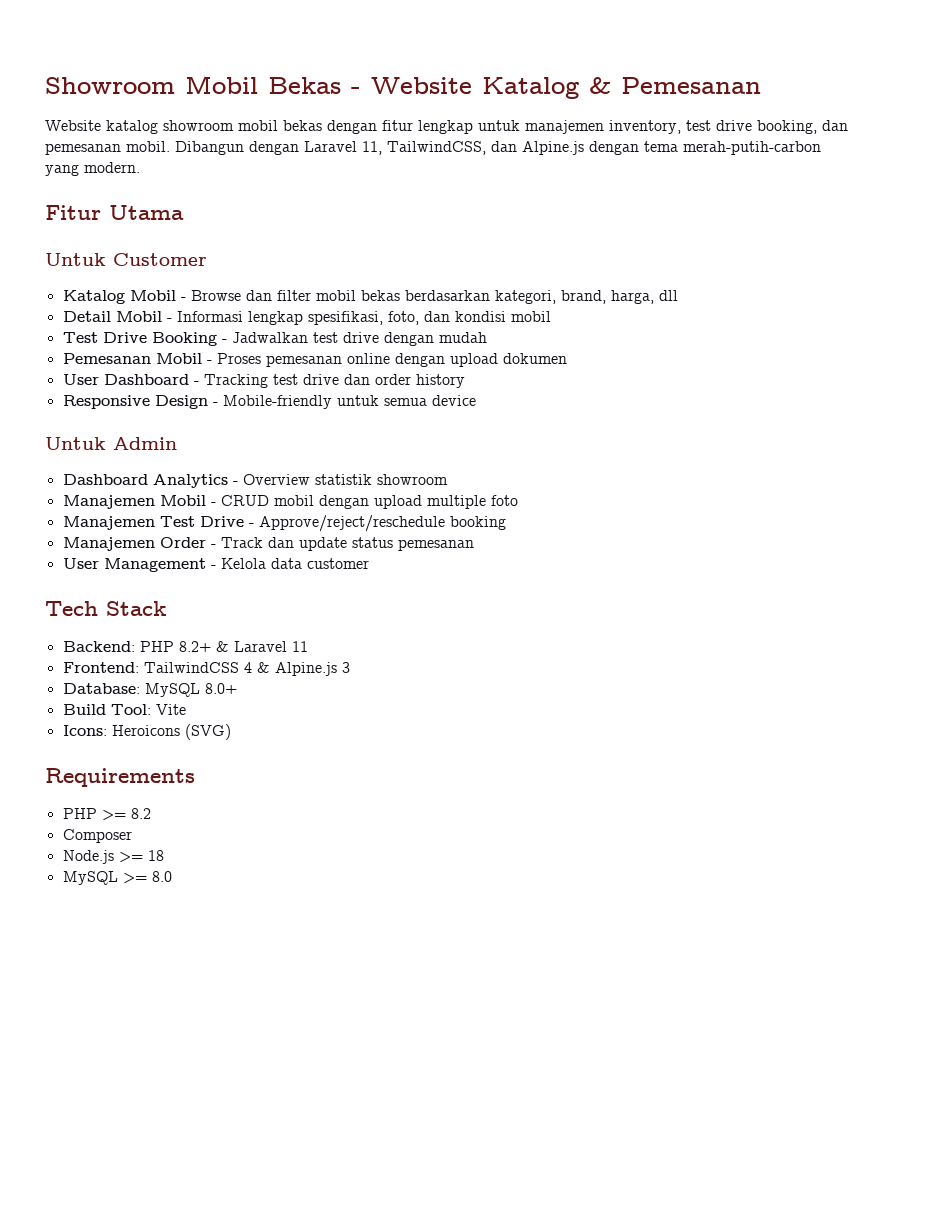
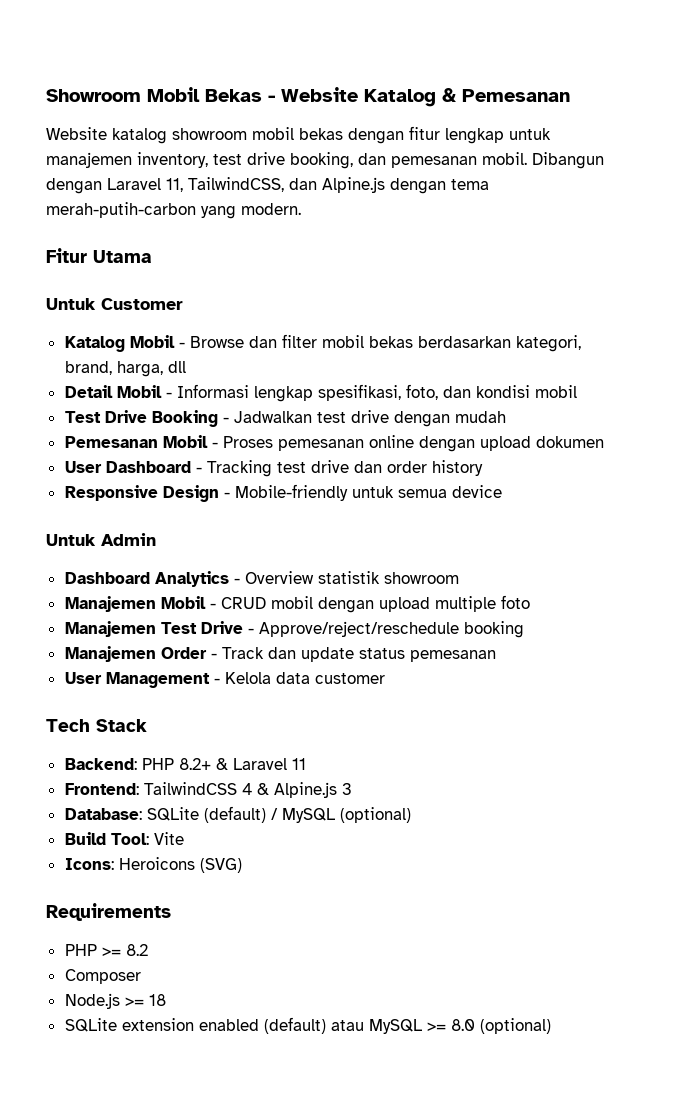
[144,683,237,697] MySQL 8.0+ -> [146,806,411,823] SQLite (default) / MySQL (optional)
(164, 855) none -> [64,1017,364,1034] SQLite extension enabled (default) atau
(172, 876) none -> [479,1018,551,1034] (optional)

